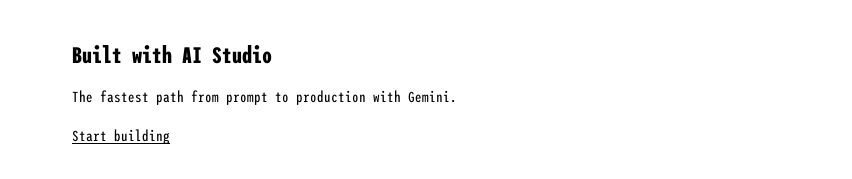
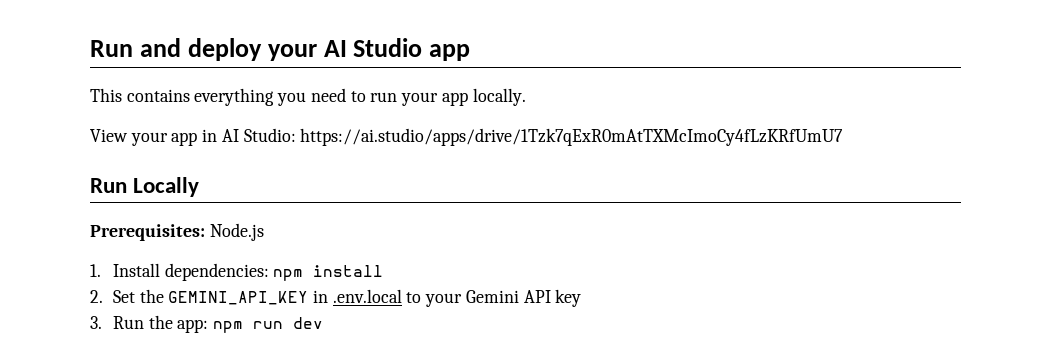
[72,45,272,64] [72,90,457,105] [72,129,170,144] Built with AI Studio // The fastest path from prompt to production with Gemini. // Start building -> [90,38,471,61] [90,88,526,106] [90,128,844,146] [90,177,200,197] [90,223,264,241] [90,263,384,281] [90,289,582,307] [90,315,323,333] Run and deploy your AI Studio app // This contains everything you need to run your app locally. // View your app in AI Studio: https://ai.studio/apps/drive/1Tzk7qExR0mAtTXMcImoCy4fLzKRfUmU7 // Run Locally // Prerequisites: Node.js // 1. Install dependencies: npm install // 2. Set the GEMINI_API_KEY in .env.local to your Gemini API key // 3. Run the app: npm run dev

